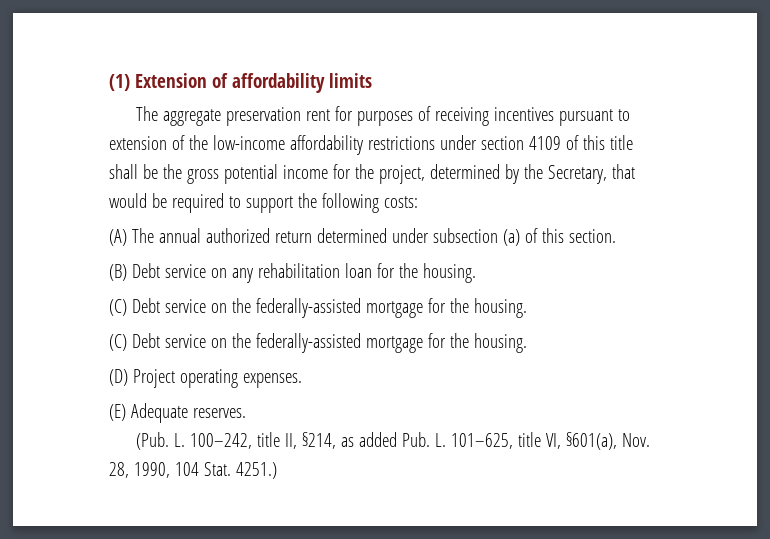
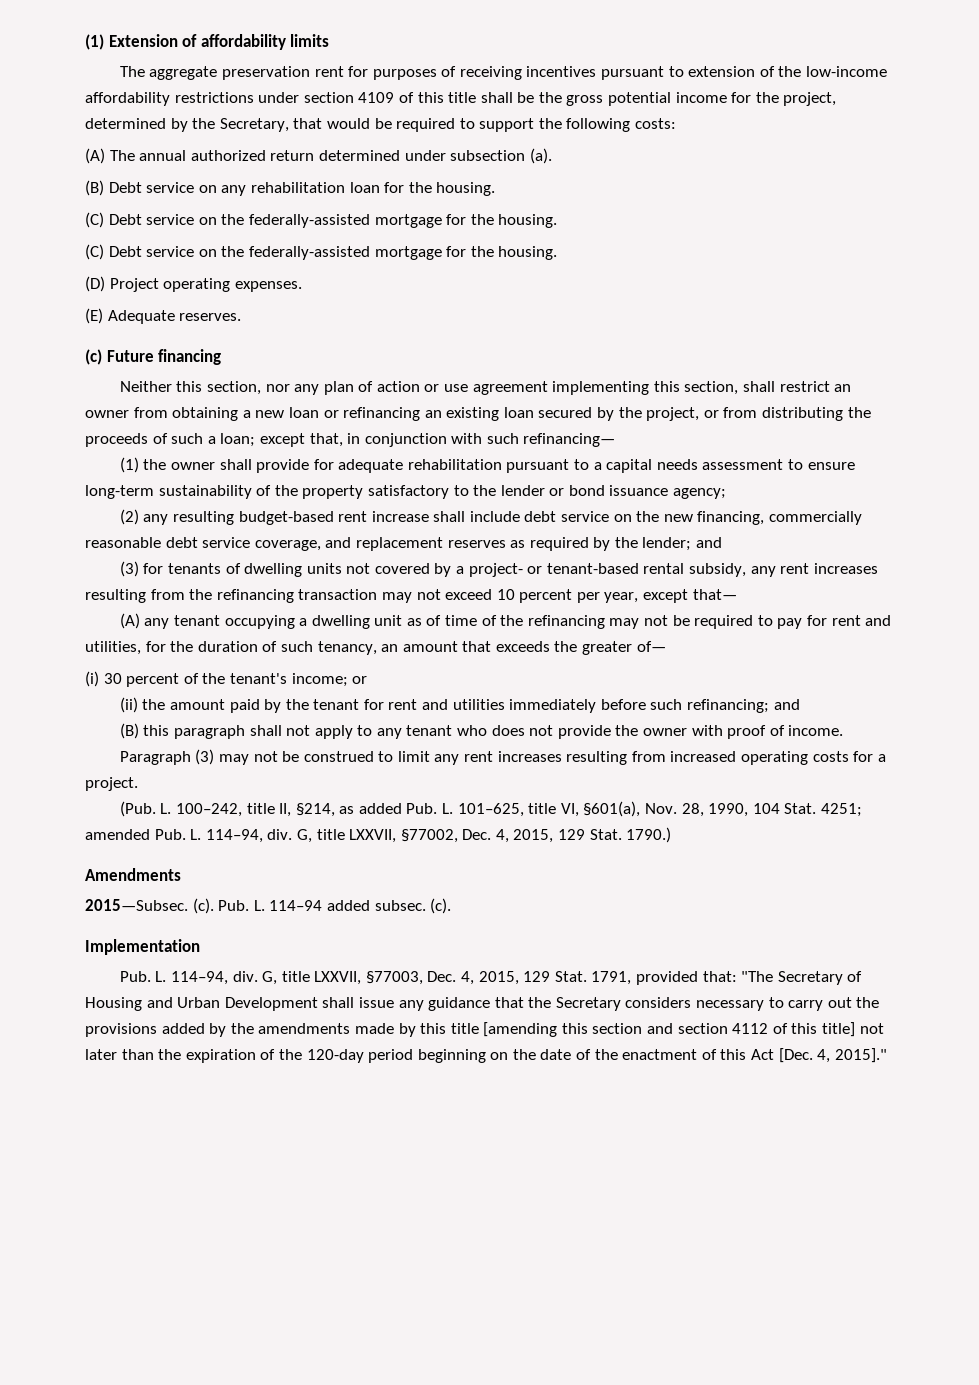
[502,228,616,246] (a) of this section. -> [529,148,552,164] (a).
(246, 413) none -> [85,349,222,365] [119,381,852,395] [85,407,871,421] [85,433,616,447] [119,457,855,473] [85,485,727,499] [119,509,863,525] [85,537,723,551] [119,561,878,577] [85,589,737,603] [119,613,892,629] [85,641,666,655] [85,671,368,687] [119,697,800,713] [119,723,844,739] [119,749,886,765] [85,777,138,791] // (c) Future financing // Neither this section, nor any plan of action or use agreement implementing this section, shall restrict an owner from obtaining a new loan or refinancing an existing loan secured by the project, or from distributing the proceeds of such a loan; except that, in conjunction with such refinancing— // (1) the owner shall provide for adequate rehabilitation pursuant to a capital needs assessment to ensure long-term sustainability of the property satisfactory to the lender or bond issuance agency; // (2) any resulting budget-based rent increase shall include debt service on the new financing, commercially reasonable debt service coverage, and replacement reserves as required by the lender; and // (3) for tenants of dwelling units not covered by a project- or tenant-based rental subsidy, any rent increases resulting from the refinancing transaction may not exceed 10 percent per year, except that— // (A) any tenant occupying a dwelling unit as of time of the refinancing may not be required to pay for rent and utilities, for the duration of such tenancy, an amount that exceeds the greater of— // (i) 30 percent of the tenant's income; or // (ii) the amount paid by the tenant for rent and utilities immediately before such refinancing; and // (B) this paragraph shall not apply to any tenant who does not provide the owner with proof of income. // Paragraph (3) may not be construed to limit any rent increases resulting from increased operating costs for a project.
[235,462,277,479] 4251.) -> [820,803,862,817] [85,827,672,843] [85,868,181,881] [85,898,452,914] [85,939,200,955] [119,971,863,985] [85,997,880,1011] [85,1022,884,1037] [85,1048,887,1063] 4251; amended Pub. L. 114–94, div. G, title LXXVII, §77002, Dec. 4, 2015, 129 Stat. 1790.) // Amendments // 2015—Subsec. (c). Pub. L. 114–94 added subsec. (c). // Implementation // Pub. L. 114–94, div. G, title LXXVII, §77003, Dec. 4, 2015, 129 Stat. 1791, provided that: "The Secretary of Housing and Urban Development shall issue any guidance that the Secretary considers necessary to carry out the provisions added by the amendments made by this title [amending this section and section 4112 of this title] not later than the expiration of the 120-day period beginning on the date of the enactment of this Act [Dec. 4, 2015]."

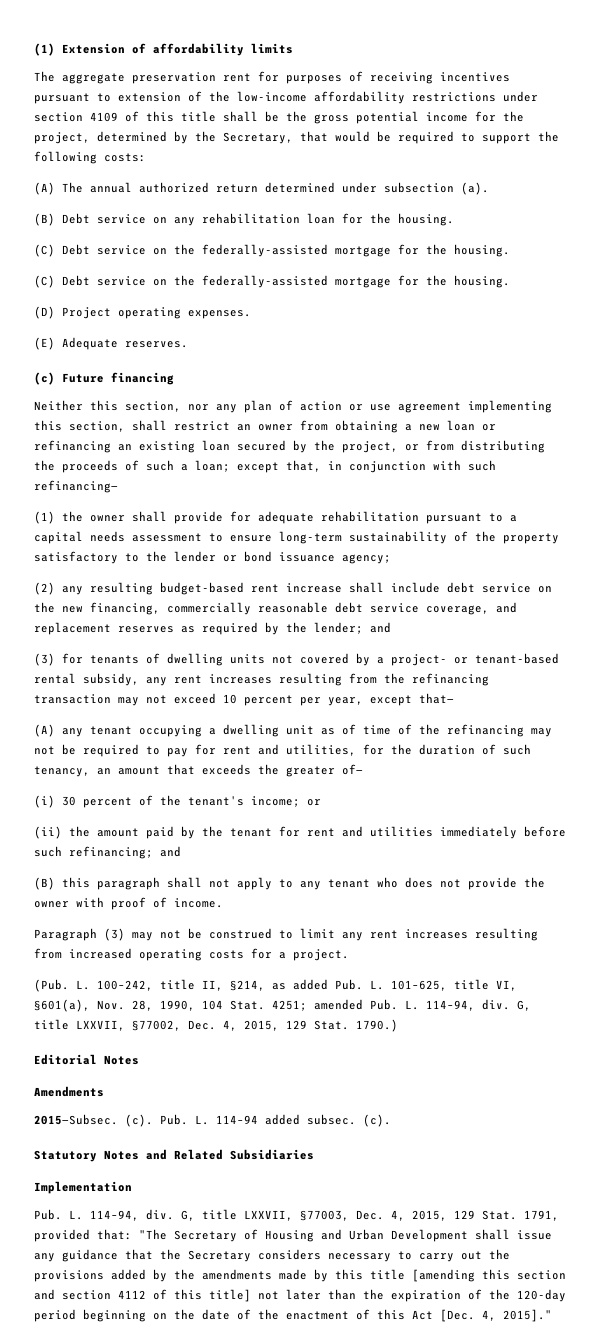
(672, 835) none -> [34,1054,139,1065] // Editorial Notes
(452, 906) none -> [34,1149,314,1162] // Statutory Notes and Related Subsidiaries

